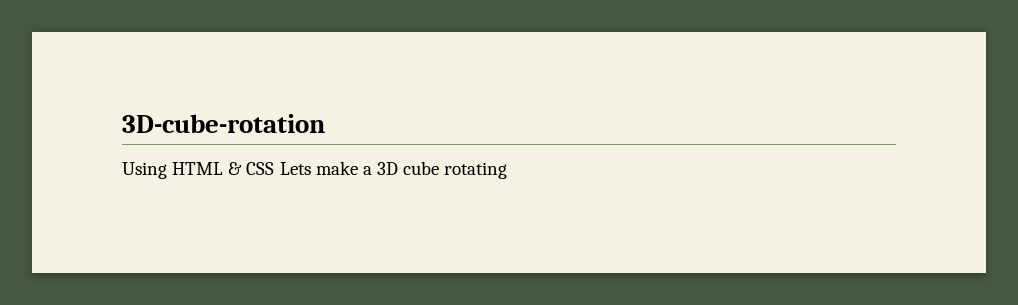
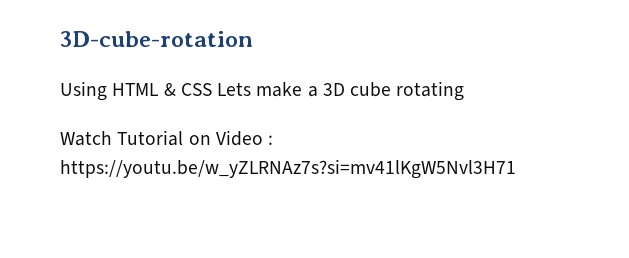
(508, 170) none -> [60,130,274,146] [60,159,516,179] // Watch Tutorial on Video : https://youtu.be/w_yZLRNAz7s?si=mv41lKgW5Nvl3H71

